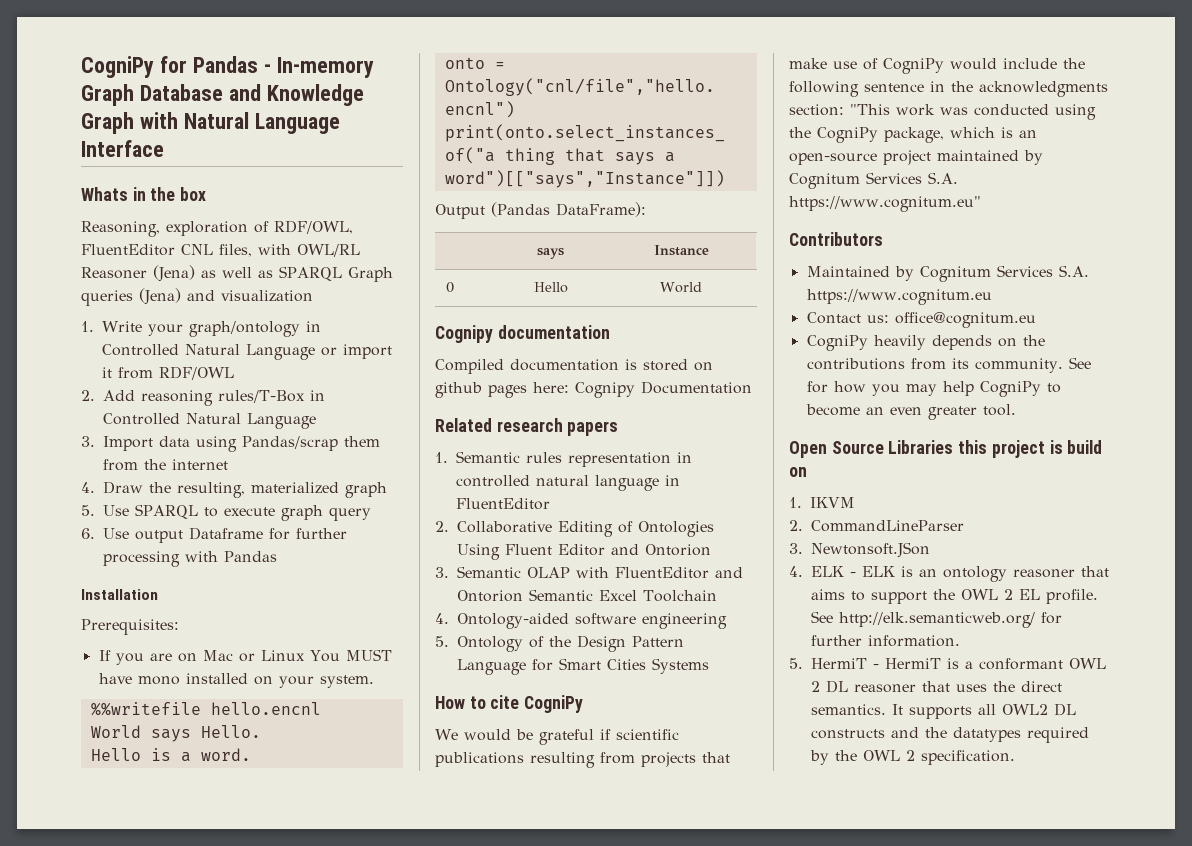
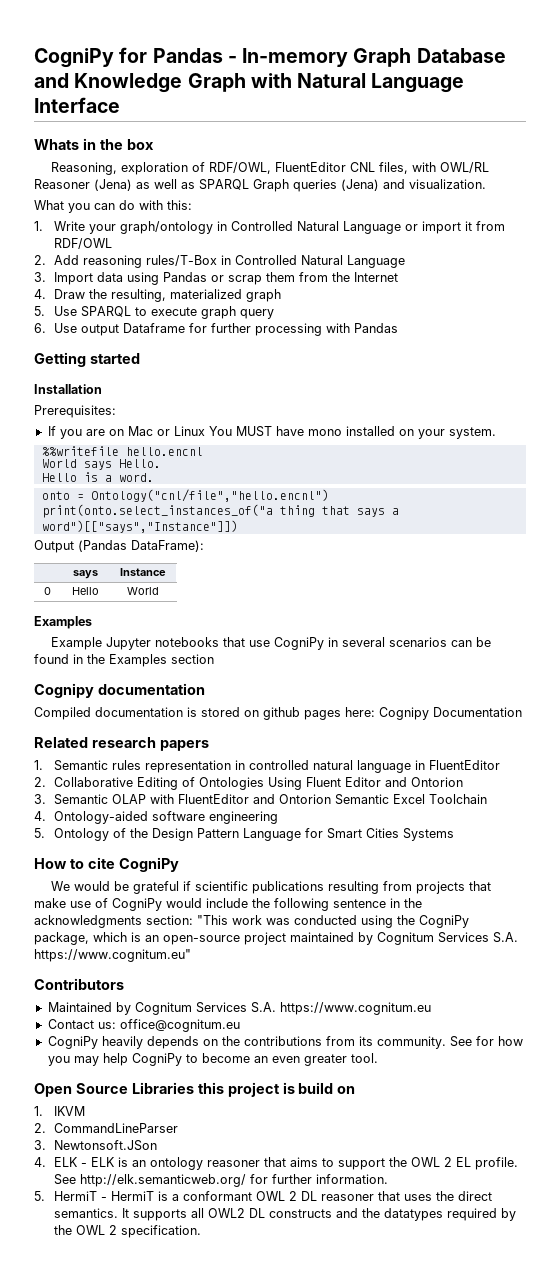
[221,290,314,302] visualization -> [409,179,486,189] [34,200,192,213] visualization. // What you can do with this:
[242,436,338,451] Pandas/scrap -> [162,272,262,285] Pandas or scrap
[172,459,228,470] internet -> [353,272,398,282] Internet
(277, 556) none -> [34,352,140,367] // Getting started
(703, 287) none -> [34,616,92,629] [50,637,491,650] [34,654,214,667] // Examples // Example Jupyter notebooks that use CogniPy in several scenarios can be found in the Examples section

